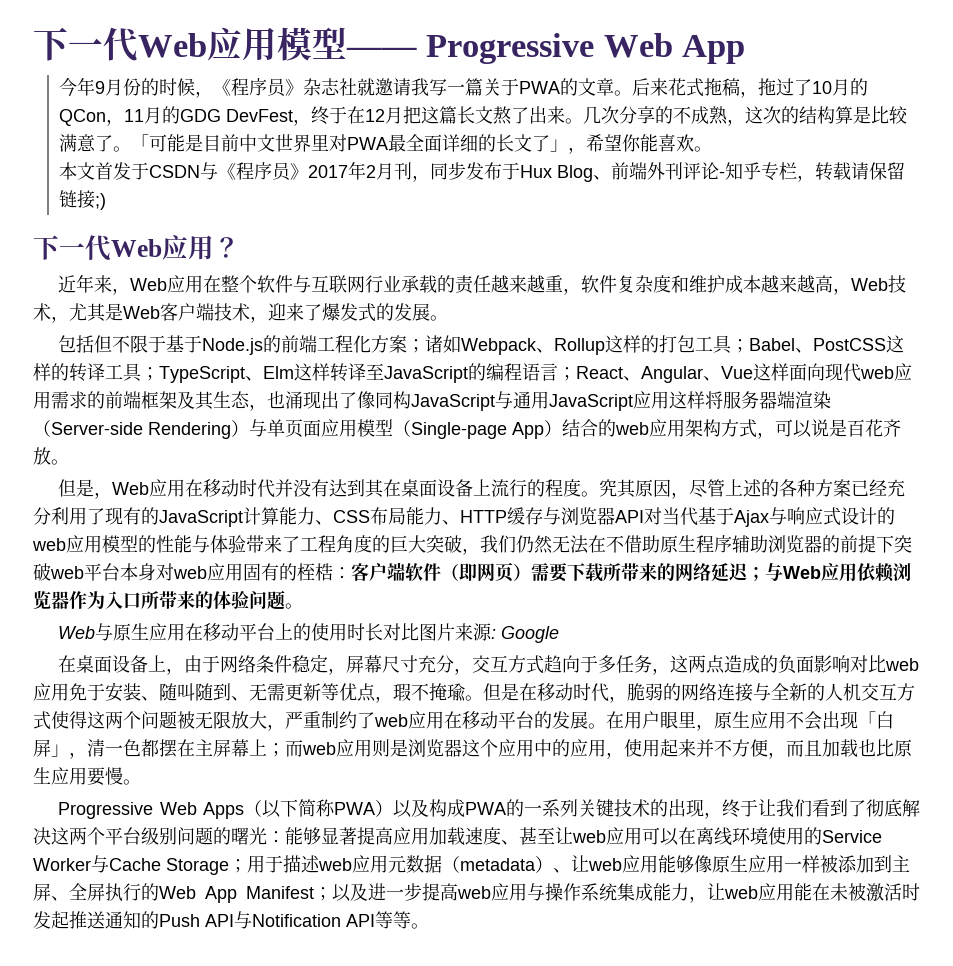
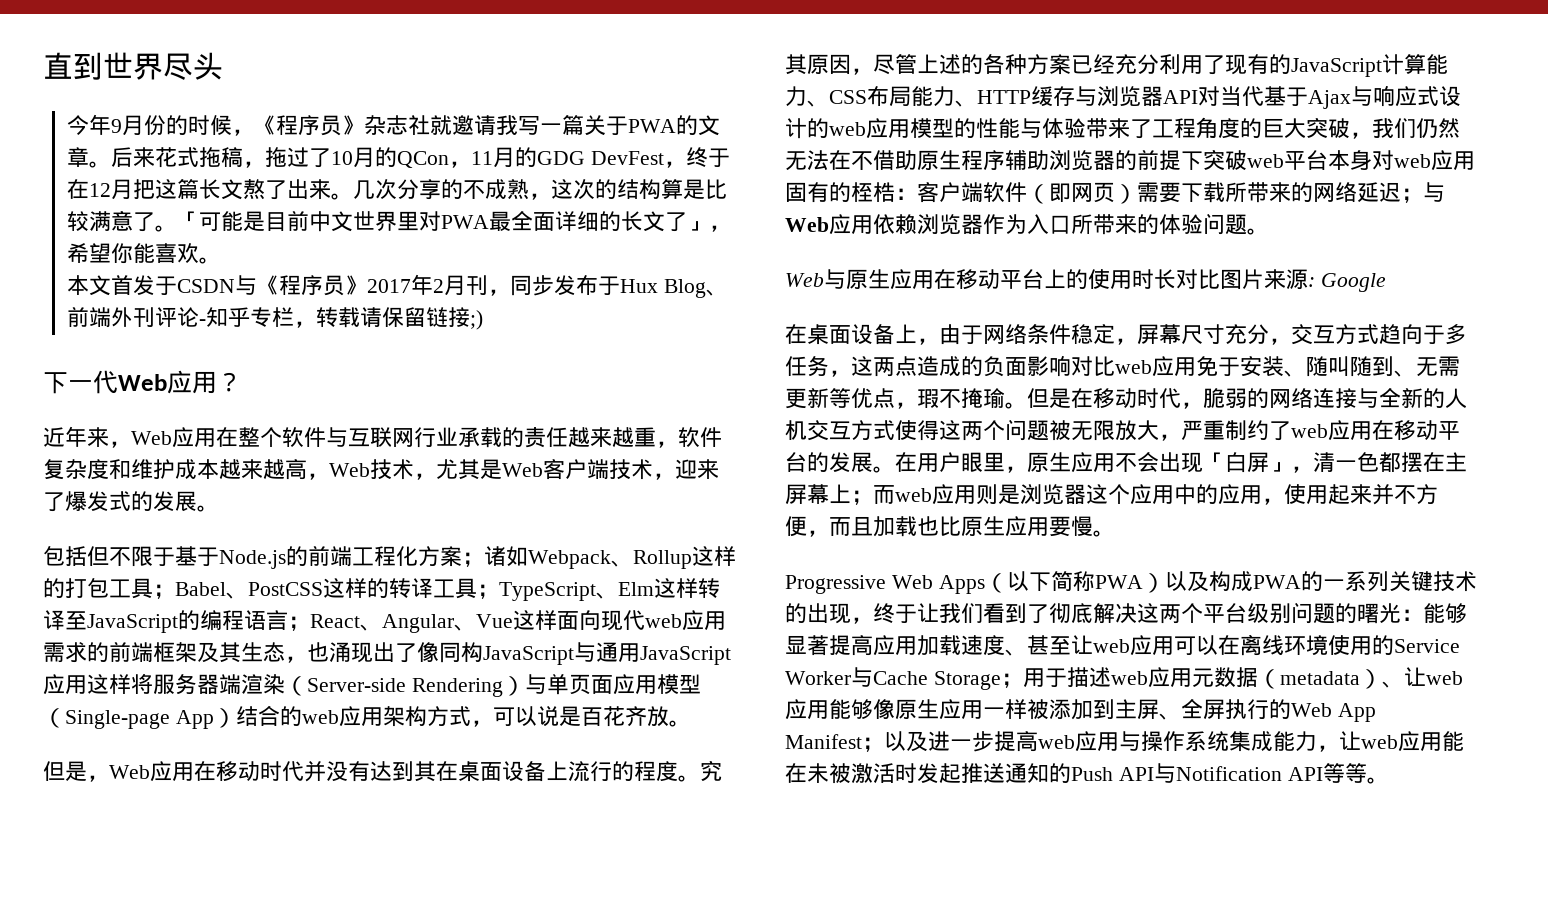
[33,27,745,64] 下一代Web应用模型—— Progressive Web App -> [43,52,223,80] 直到世界尽头

